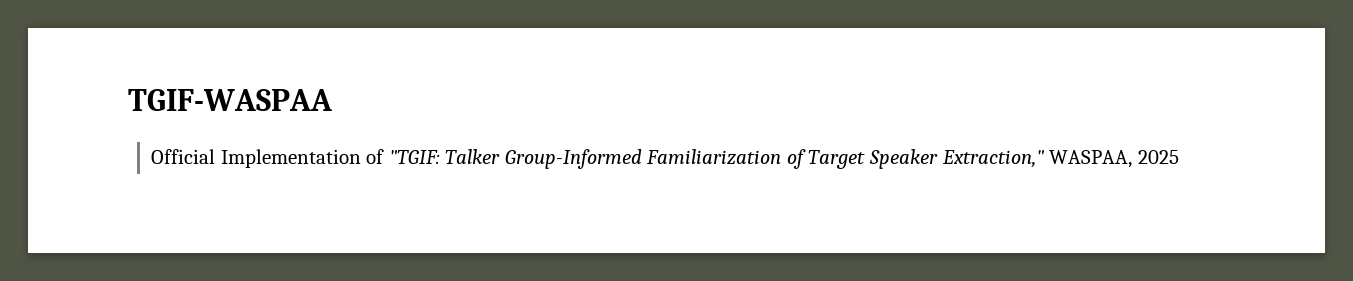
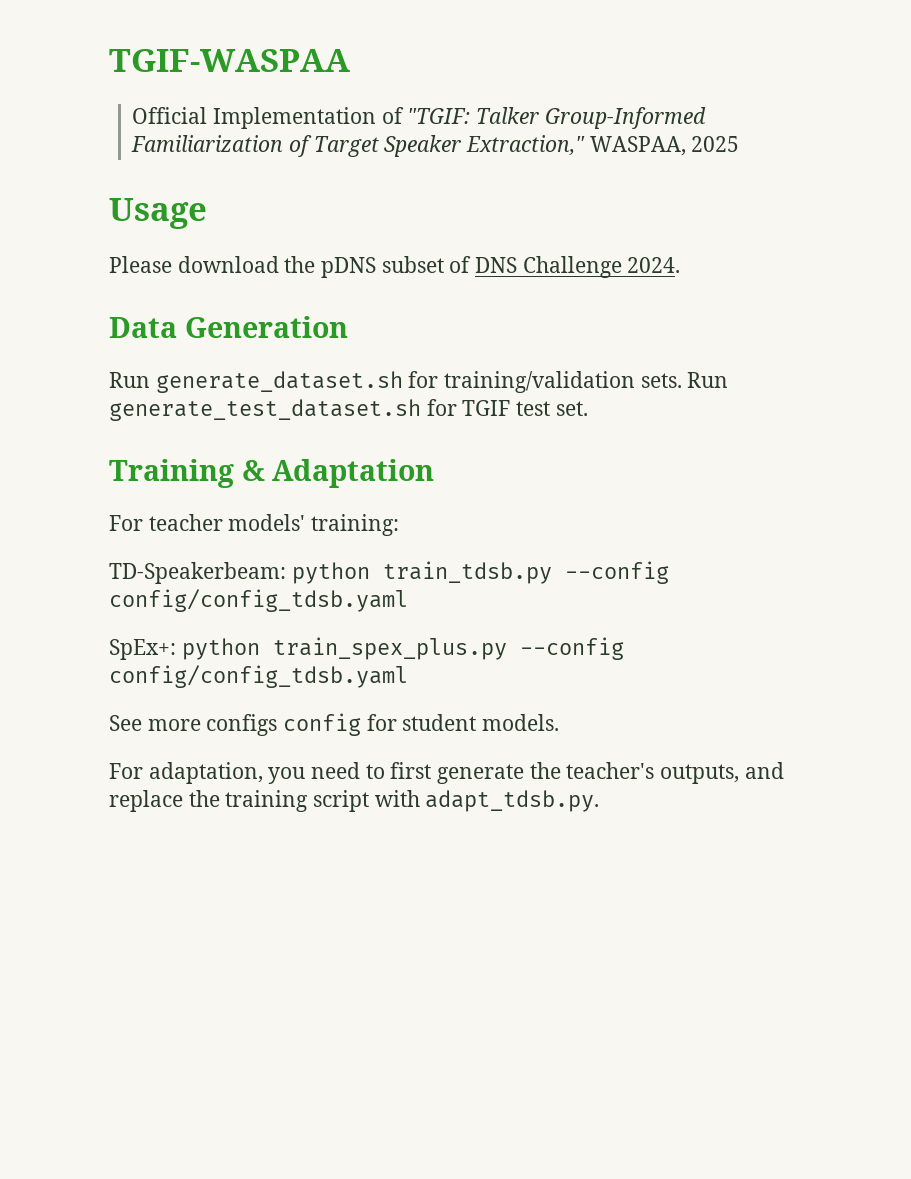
(1179, 157) none -> [109,198,207,229] [109,256,681,278] [109,316,348,338] [109,371,729,393] [109,399,588,421] [109,459,435,488] [109,514,400,536] [109,561,669,584] [109,589,408,612] [109,637,624,660] [109,665,408,688] [109,713,560,736] [109,762,784,784] [109,790,600,812] // Usage // Please download the pDNS subset of DNS Challenge 2024. // Data Generation // Run generate_dataset.sh for training/validation sets. Run generate_test_dataset.sh for TGIF test set. // Training & Adaptation // For teacher models' training: // TD-Speakerbeam: python train_tdsb.py --config config/config_tdsb.yaml // SpEx+: python train_spex_plus.py --config config/config_tdsb.yaml // See more configs config for student models. // For adaptation, you need to first generate the teacher's outputs, and replace the training script with adapt_tdsb.py.

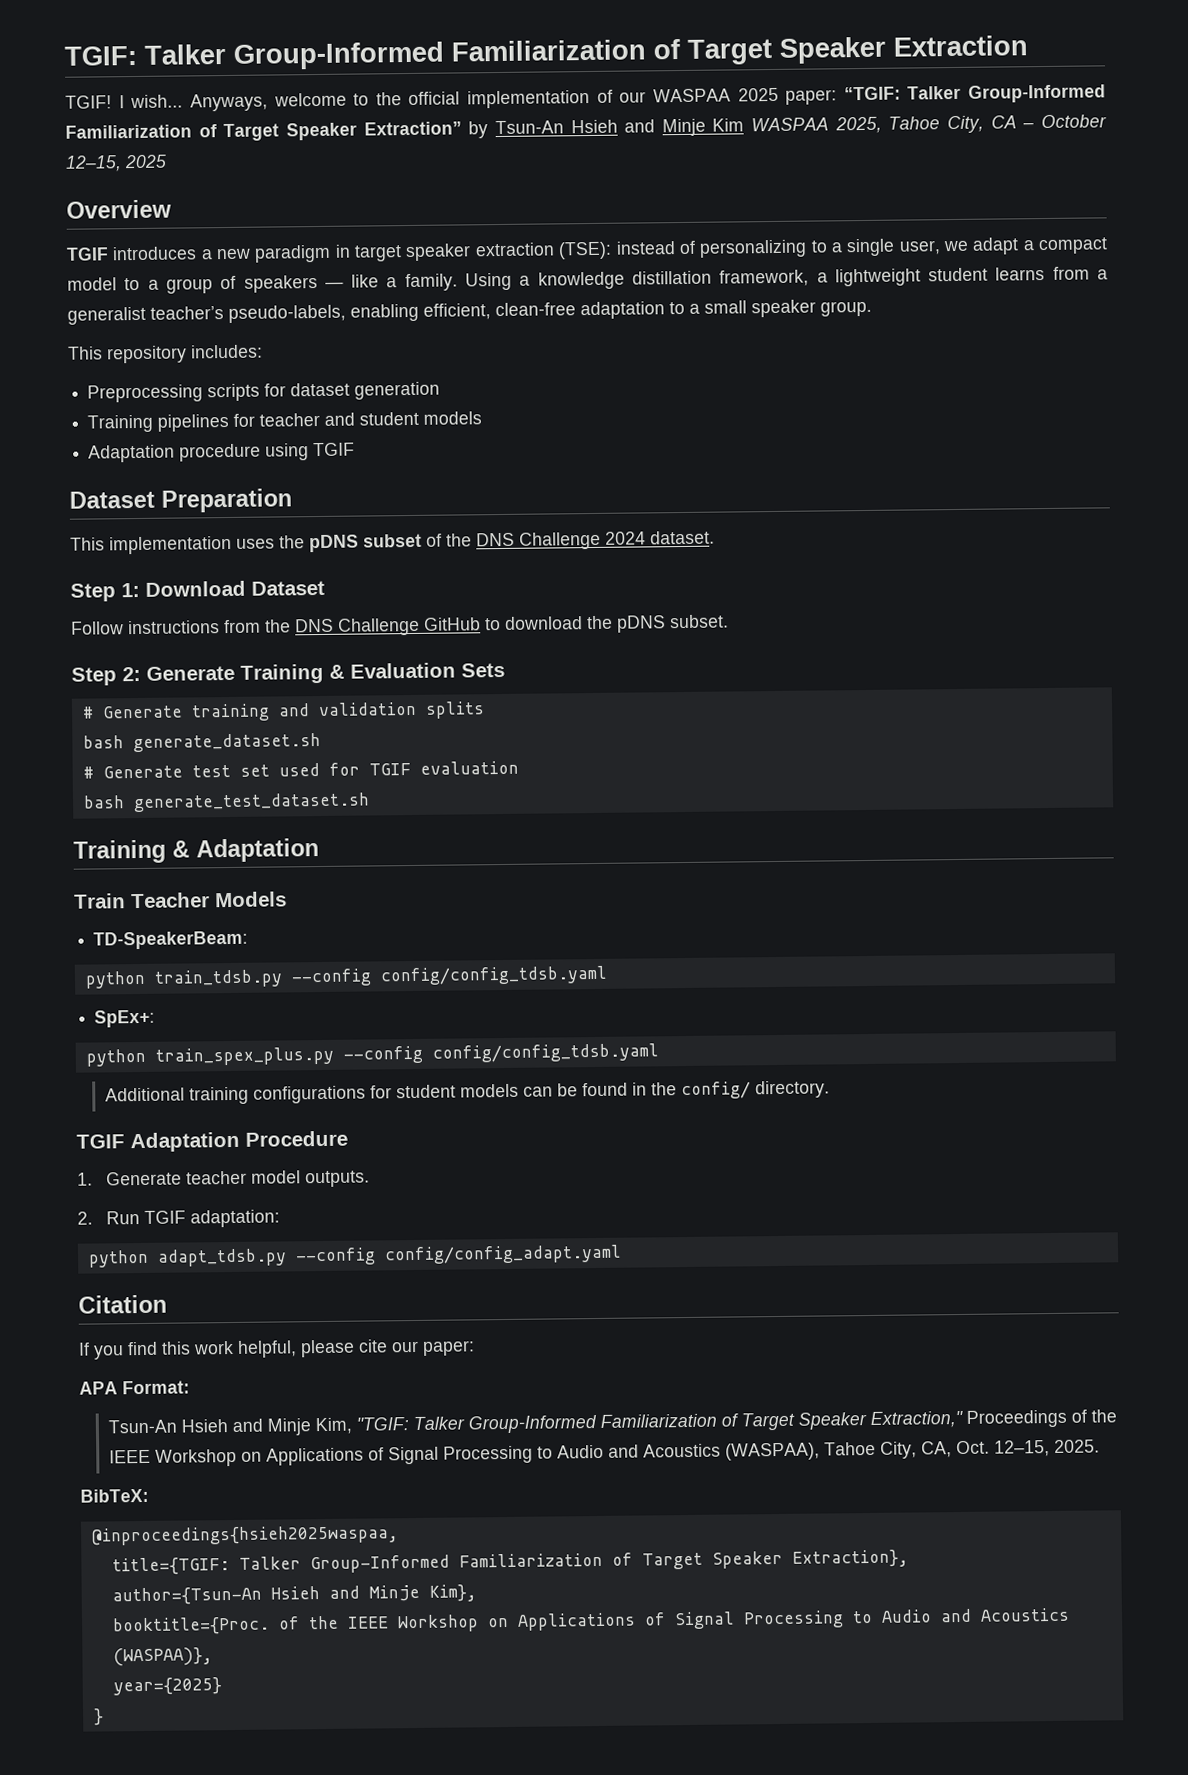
[109,49,350,72] [132,107,404,129] TGIF-WASPAA // Official Implementation of -> [64,35,1028,70] [65,84,1106,112] [65,114,1107,142] [65,154,167,172] [66,199,172,219] [66,237,1109,263] [67,266,1108,294] [67,299,872,325] [68,344,263,364] [87,381,441,403] [87,411,483,433] [88,442,356,463] [69,488,292,513] [70,530,715,555] [70,580,325,602] [71,614,729,636] [71,662,505,686] [81,701,485,722] [82,733,321,753] [82,760,519,779] [82,792,370,813] [73,838,319,864] [74,891,287,909] [93,930,249,950] [84,965,608,989] [94,1009,156,1028] [85,1043,659,1067] [104,1080,830,1105] [76,1130,348,1153] [77,1170,370,1188] [77,1209,280,1228] [87,1244,622,1268] [78,1294,167,1314] [78,1339,475,1360] [79,1380,190,1395] [107,1417,352,1436] TGIF: Talker Group-Informed Familiarization of Target Speaker Extraction // TGIF! I wish... Anyways, welcome to the official implementation of our WASPAA 2025 paper: “TGIF: Talker Group-Informed Familiarization of Target Speaker Extraction” by Tsun-An Hsieh and Minje Kim WASPAA 2025, Tahoe City, CA – October 12–15, 2025 // Overview // TGIF introduces a new paradigm in target speaker extraction (TSE): instead of personalizing to a single user, we adapt a compact model to a group of speakers — like a family. Using a knowledge distillation framework, a lightweight student learns from a generalist teacher’s pseudo-labels, enabling efficient, clean-free adaptation to a small speaker group. // This repository includes: // Preprocessing scripts for dataset generation // Training pipelines for teacher and student models // Adaptation procedure using TGIF // Dataset Preparation // This implementation uses the pDNS subset of the DNS Challenge 2024 dataset. // Step 1: Download Dataset // Follow instructions from the DNS Challenge GitHub to download the pDNS subset. // Step 2: Generate Training & Evaluation Sets // # Generate training and validation splits // bash generate_dataset.sh // # Generate test set used for TGIF evaluation // bash generate_test_dataset.sh // Training & Adaptation // Train Teacher Models // TD-SpeakerBeam: // python train_tdsb.py --config config/config_tdsb.yaml // SpEx+: // python train_spex_plus.py --config config/config_tdsb.yaml // Additional training configurations for student models can be found in the config/ directory. // TGIF Adaptation Procedure // 1. Generate teacher model outputs. // 2. Run TGIF adaptation: // python adapt_tdsb.py --config config/config_adapt.yaml // Citation // If you find this work helpful, please cite our paper: // APA Format: // Tsun-An Hsieh and Minje Kim,
[589,136,740,156] [109,198,207,229] [109,256,681,278] [109,316,348,338] [109,371,729,393] [109,399,588,421] [109,459,435,488] [109,514,400,536] [109,561,669,584] [109,589,408,612] [109,637,624,660] [109,665,408,688] [109,713,560,736] [109,762,784,784] [109,790,600,812] WASPAA, 2025 // Usage // Please download the pDNS subset of DNS Challenge 2024. // Data Generation // Run generate_dataset.sh for training/validation sets. Run generate_test_dataset.sh for TGIF test set. // Training & Adaptation // For teacher models' training: // TD-Speakerbeam: python train_tdsb.py --config config/config_tdsb.yaml // SpEx+: python train_spex_plus.py --config config/config_tdsb.yaml // See more configs config for student models. // For adaptation, you need to first generate the teacher's outputs, and replace the training script with adapt_tdsb.py. -> [965,1409,1117,1428] [108,1439,1100,1467] [80,1488,149,1503] [91,1525,399,1546] [111,1549,909,1576] [111,1584,477,1606] [112,1607,1070,1636] [112,1647,213,1667] [112,1677,222,1696] [92,1708,104,1726] Proceedings of the IEEE Workshop on Applications of Signal Processing to Audio and Acoustics (WASPAA), Tahoe City, CA, Oct. 12–15, 2025. // BibTeX: // @inproceedings{hsieh2025waspaa, // title={TGIF: Talker Group-Informed Familiarization of Target Speaker Extraction}, // author={Tsun-An Hsieh and Minje Kim}, // booktitle={Proc. of the IEEE Workshop on Applications of Signal Processing to Audio and Acoustics (WASPAA)}, // year={2025} // }

